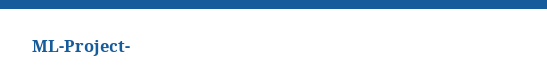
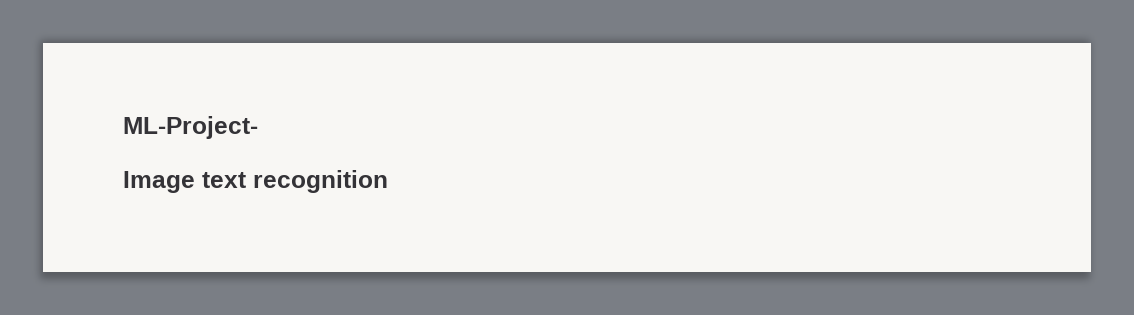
(130, 48) none -> [123,170,388,193] // Image text recognition

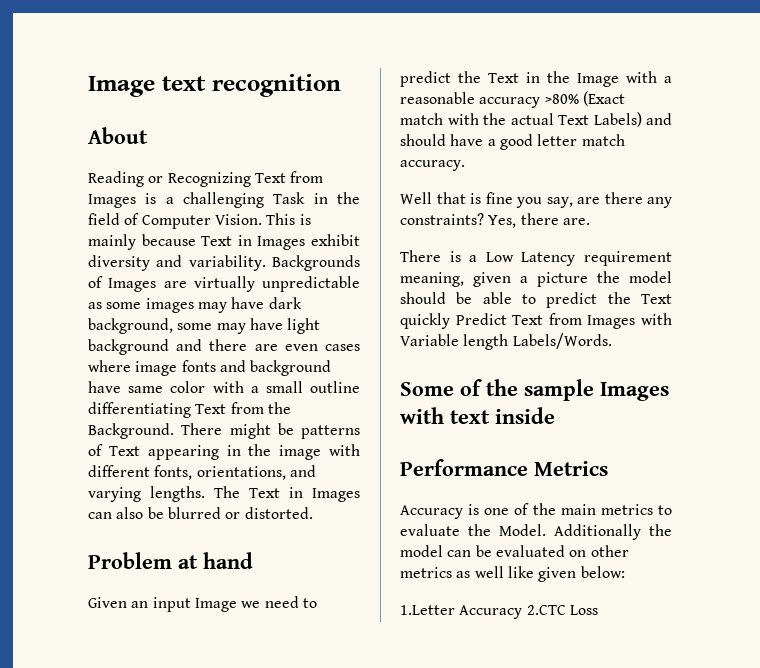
[123,116,258,139] ML-Project- // -> (88, 86) none
(388, 181) none -> [88,127,148,144] [88,171,324,187] [88,192,361,208] [88,213,311,229] [88,234,360,250] [88,255,360,271] [88,276,360,292] [88,297,302,313] [88,318,321,334] [88,339,360,355] [88,360,332,376] [88,381,360,393] [88,402,291,418] [88,423,360,439] [88,444,361,460] [88,465,316,480] [88,486,360,502] [88,507,313,519] [88,552,253,569] [88,596,317,612] [400,71,672,87] [400,91,625,108] [400,112,672,127] [400,134,625,150] [400,160,465,171] [400,192,672,208] [400,213,590,228] [400,250,672,266] [400,271,672,287] [400,292,672,308] [400,313,672,329] [400,333,612,350] [400,379,669,401] [400,407,555,424] [400,459,608,476] [400,503,672,519] [400,524,672,540] [400,545,629,557] [400,566,625,582] [400,605,598,619] // About // Reading or Recognizing Text from Images is a challenging Task in the field of Computer Vision. This is mainly because Text in Images exhibit diversity and variability. Backgrounds of Images are virtually unpredictable as some images may have dark background, some may have light background and there are even cases where image fonts and background have same color with a small outline differentiating Text from the Background. There might be patterns of Text appearing in the image with different fonts, orientations, and varying lengths. The Text in Images can also be blurred or distorted. // Problem at hand // Given an input Image we need to predict the Text in the Image with a reasonable accuracy >80% (Exact match with the actual Text Labels) and should have a good letter match accuracy. // Well that is fine you say, are there any constraints? Yes, there are. // There is a Low Latency requirement meaning, given a picture the model should be able to predict the Text quickly Predict Text from Images with Variable length Labels/Words. // Some of the sample Images with text inside // Performance Metrics // Accuracy is one of the main metrics to evaluate the Model. Additionally the model can be evaluated on other metrics as well like given below: // 1.Letter Accuracy 2.CTC Loss

